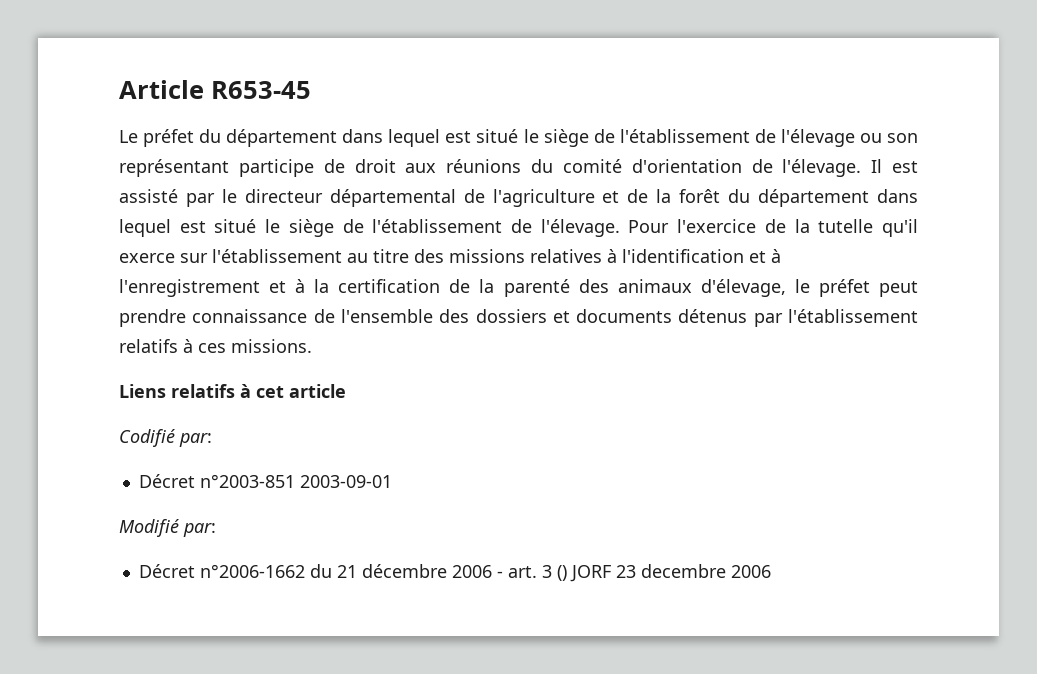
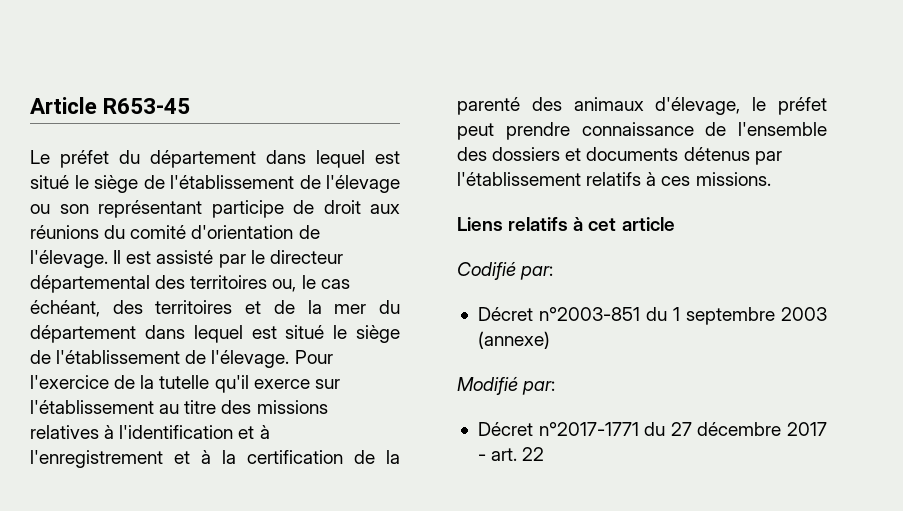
[463,189,595,207] de l'agriculture -> [155,275,350,292] [30,300,233,317] des territoires ou, le cas échéant, des territoires
[679,189,721,203] forêt -> [334,304,367,314] mer
[299,475,392,488] [119,519,216,537] [138,564,771,582] 2003-09-01 // Modifié par: // Décret n°2006-1662 du 21 décembre 2006 - art. 3 () JORF 23 decembre 2006 -> [645,307,827,325] [477,331,550,349] [457,376,556,395] [477,422,827,436] [477,447,545,461] du 1 septembre 2003 (annexe) // Modifié par: // Décret n°2017-1771 du 27 décembre 2017 - art. 22

